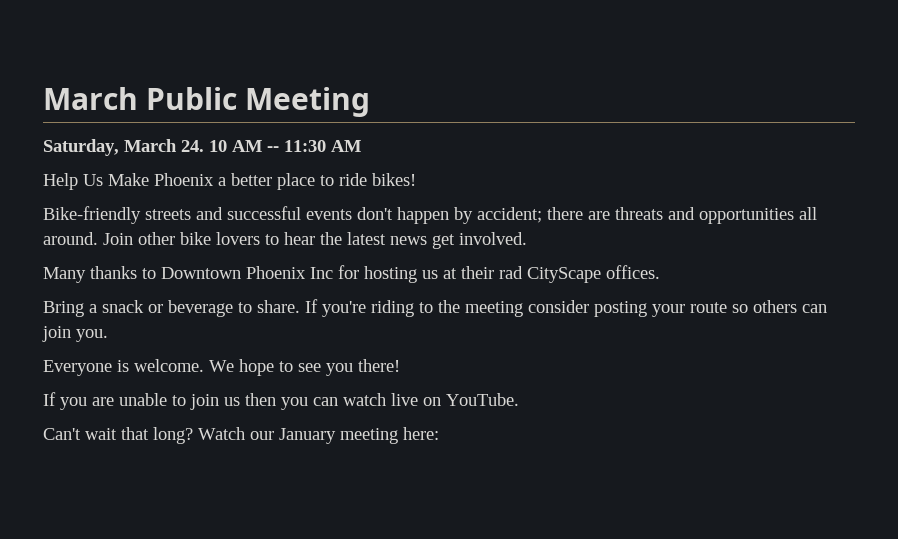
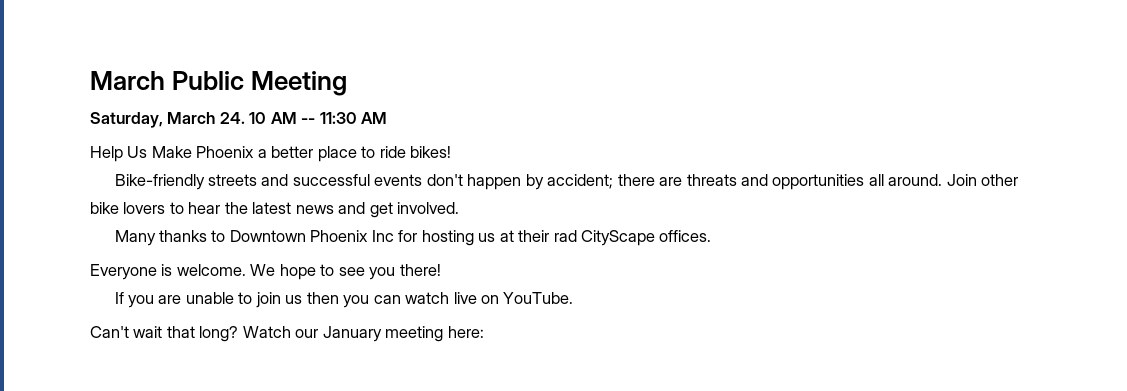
(427, 240) none -> [338,202,366,214] and
[43,299,827,317] [42,326,108,342] // Bring a snack or beverage to share. If you're riding to the meeting consider posting your route so others can join you. -> (712, 236) none

